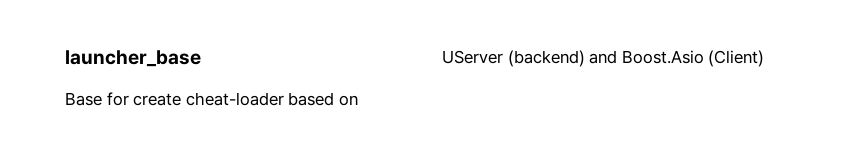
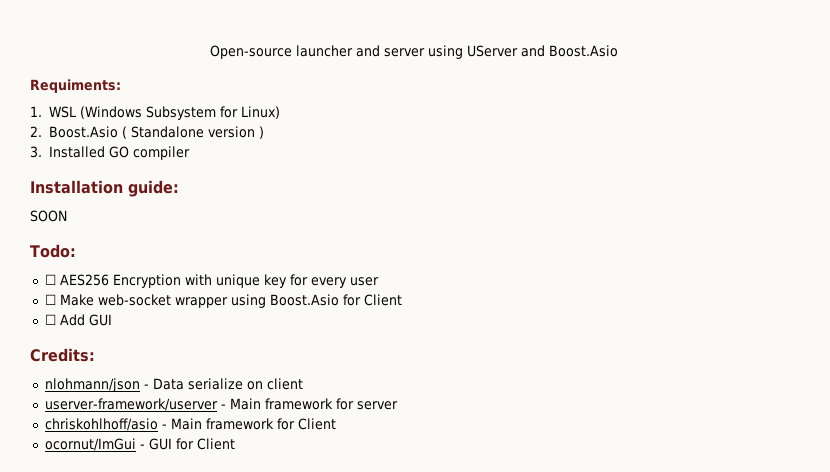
[65,50,201,67] [65,92,358,106] [442,50,765,67] launcher_base // Base for create cheat-loader based on UServer (backend) and Boost.Asio (Client) -> [210,45,618,59] [30,79,121,93] [30,106,280,120] [30,126,264,139] [30,146,190,160] [30,180,179,197] [30,210,67,222] [30,244,76,258] [44,274,379,288] [44,294,402,308] [44,314,112,326] [30,348,95,362] [44,378,303,392] [44,398,398,411] [44,418,336,431] [44,438,235,451] Open-source launcher and server using UServer and Boost.Asio // Requiments: // 1. WSL (Windows Subsystem for Linux) // 2. Boost.Asio ( Standalone version ) // 3. Installed GO compiler // Installation guide: // SOON // Todo: // ☐ AES256 Encryption with unique key for every user // ☐ Make web-socket wrapper using Boost.Asio for Client // ☐ Add GUI // Credits: // nlohmann/json - Data serialize on client // userver-framework/userver - Main framework for server // chriskohlhoff/asio - Main framework for Client // ocornut/ImGui - GUI for Client

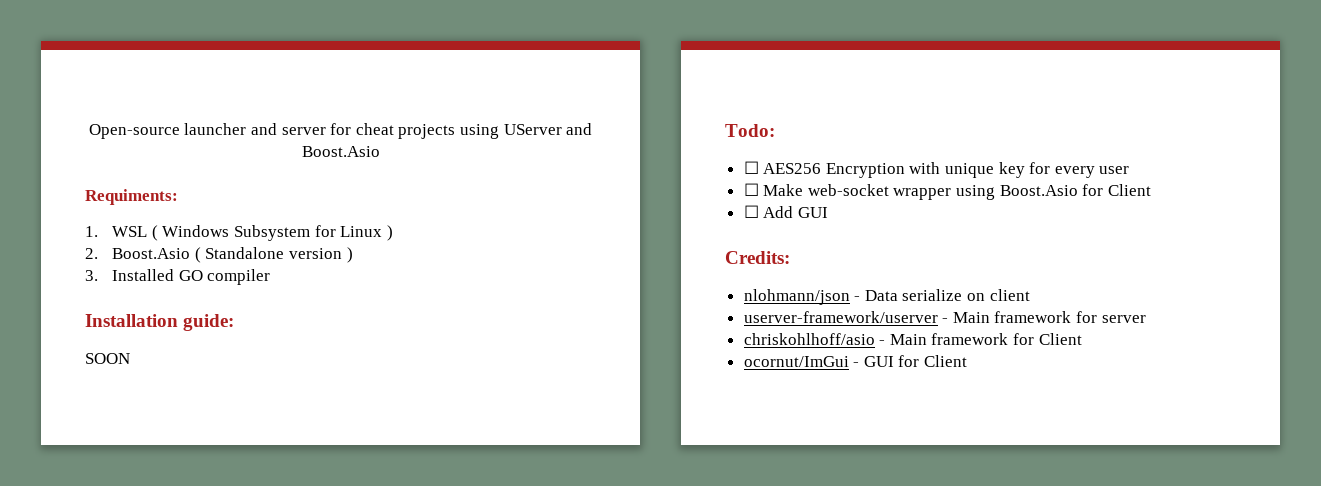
(425, 52) none -> [330,123,456,139] for cheat projects
[79,106,280,120] (Windows Subsystem for Linux) -> [151,225,393,241] ( Windows Subsystem for Linux )

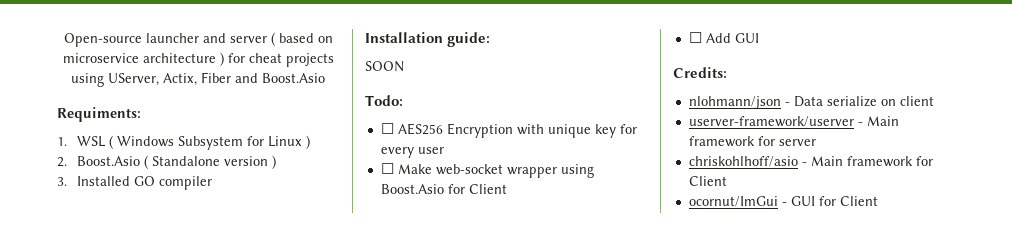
(326, 131) none -> [270,32,333,46] [62,52,224,66] ( based on microservice architecture )
[503,124,562,135] UServer -> [108,72,231,86] UServer, Actix, Fiber

